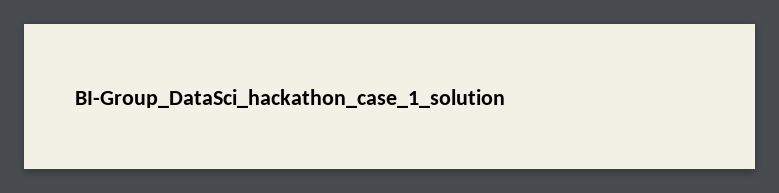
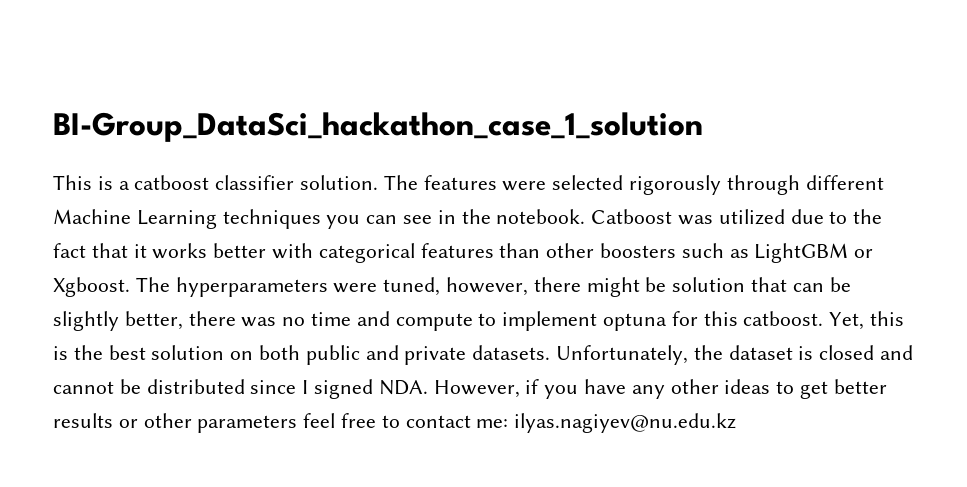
(505, 98) none -> [53,175,884,195] [53,209,883,229] [53,243,874,263] [53,277,851,297] [53,311,905,331] [53,345,914,365] [53,379,887,399] [53,413,737,433] // This is a catboost classifier solution. The features were selected rigorously through different Machine Learning techniques you can see in the notebook. Catboost was utilized due to the fact that it works better with categorical features than other boosters such as LightGBM or Xgboost. The hyperparameters were tuned, however, there might be solution that can be slightly better, there was no time and compute to implement optuna for this catboost. Yet, this is the best solution on both public and private datasets. Unfortunately, the dataset is closed and cannot be distributed since I signed NDA. However, if you have any other ideas to get better results or other parameters feel free to contact me: ilyas.nagiyev@nu.edu.kz

